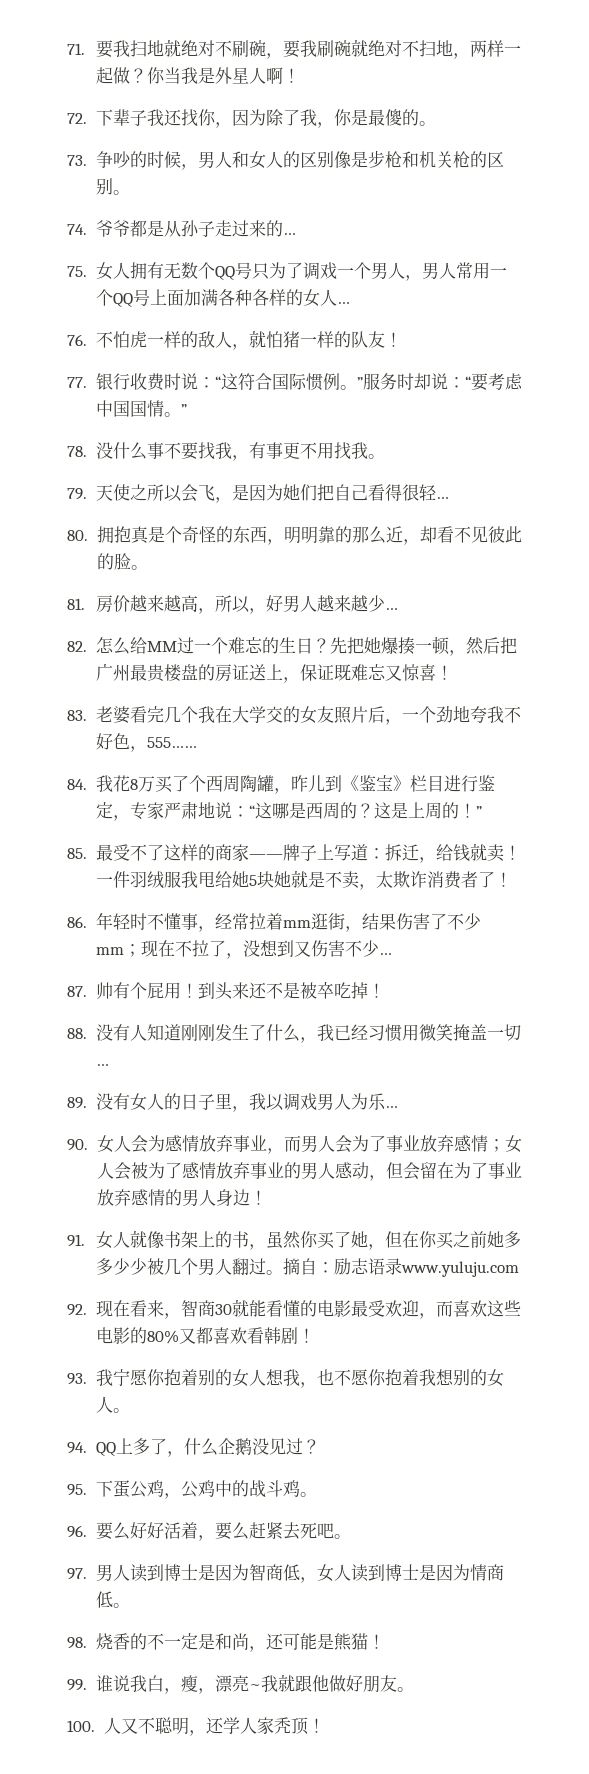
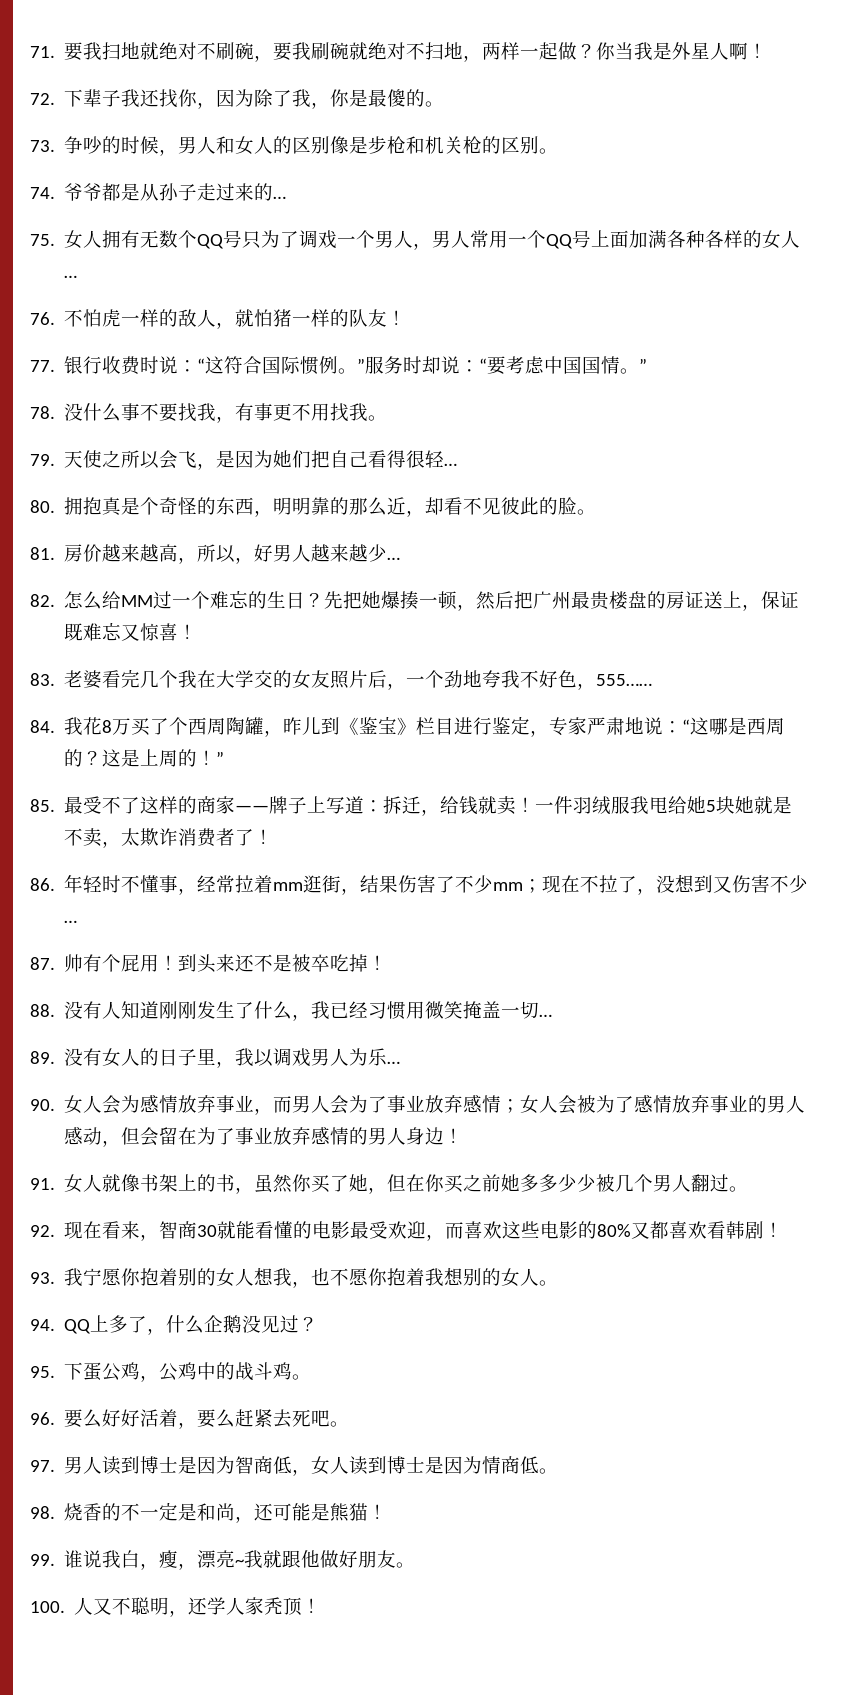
[282,1258,519,1277] 摘自：励志语录www.yuluju.com -> (749, 1189) none

